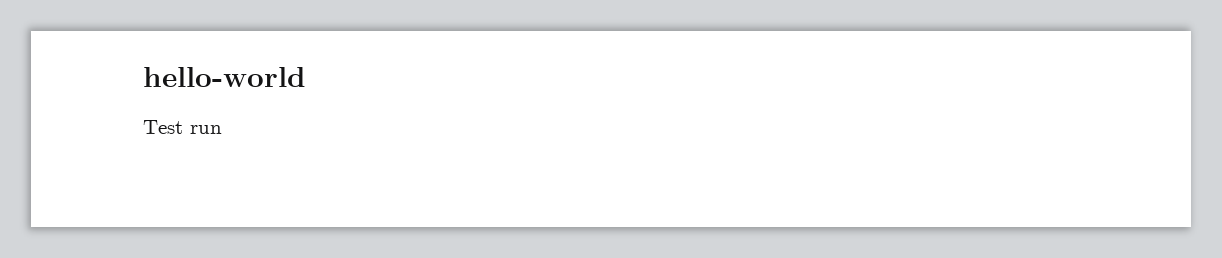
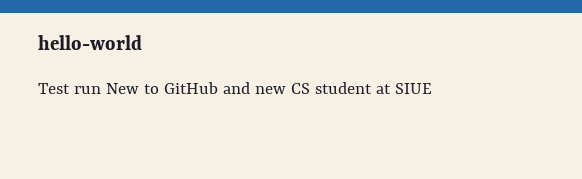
(222, 129) none -> [105,82,432,94] New to GitHub and new CS student at SIUE

